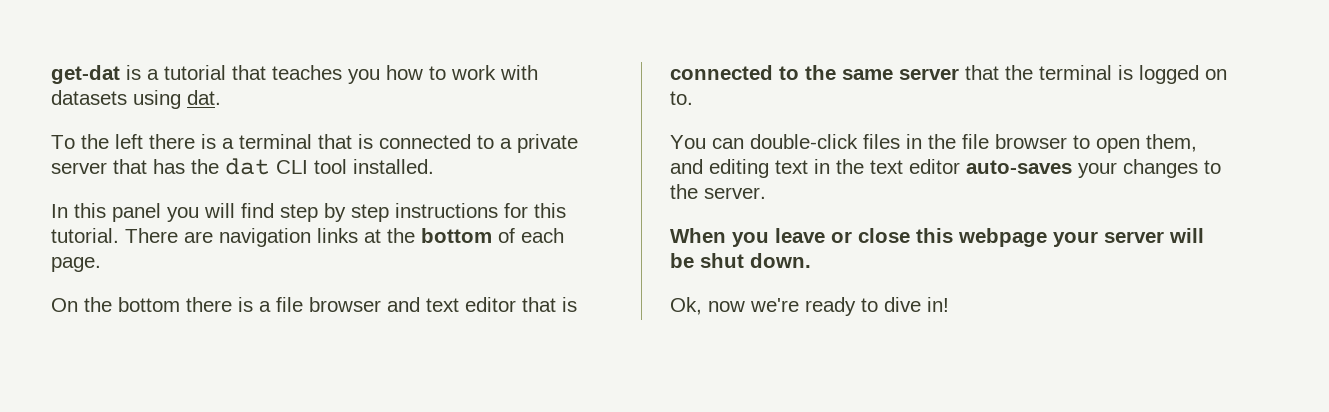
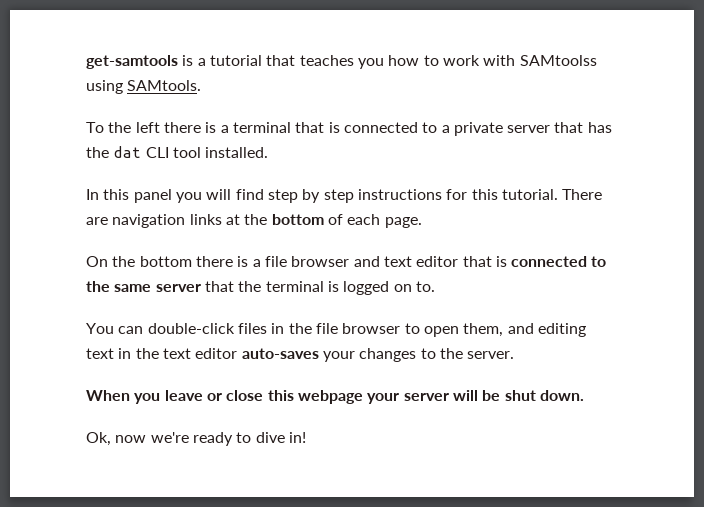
[51,65,120,84] get-dat -> [86,55,178,69] get-samtools
[51,90,221,109] datasets using dat. -> [519,55,597,66] [86,80,202,94] SAMtoolss using SAMtools.

